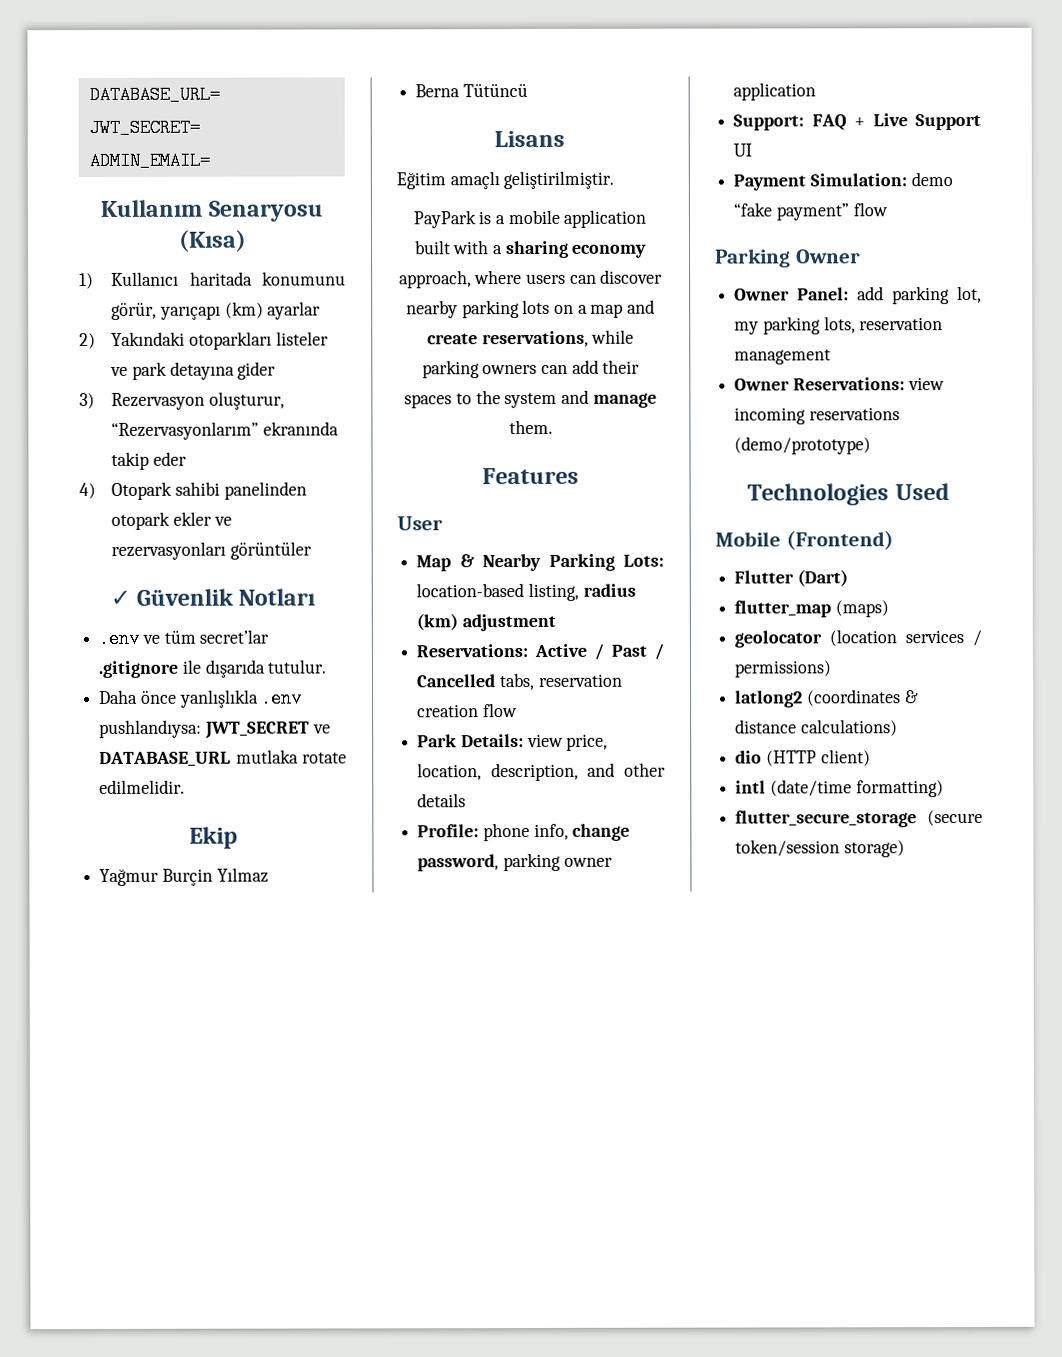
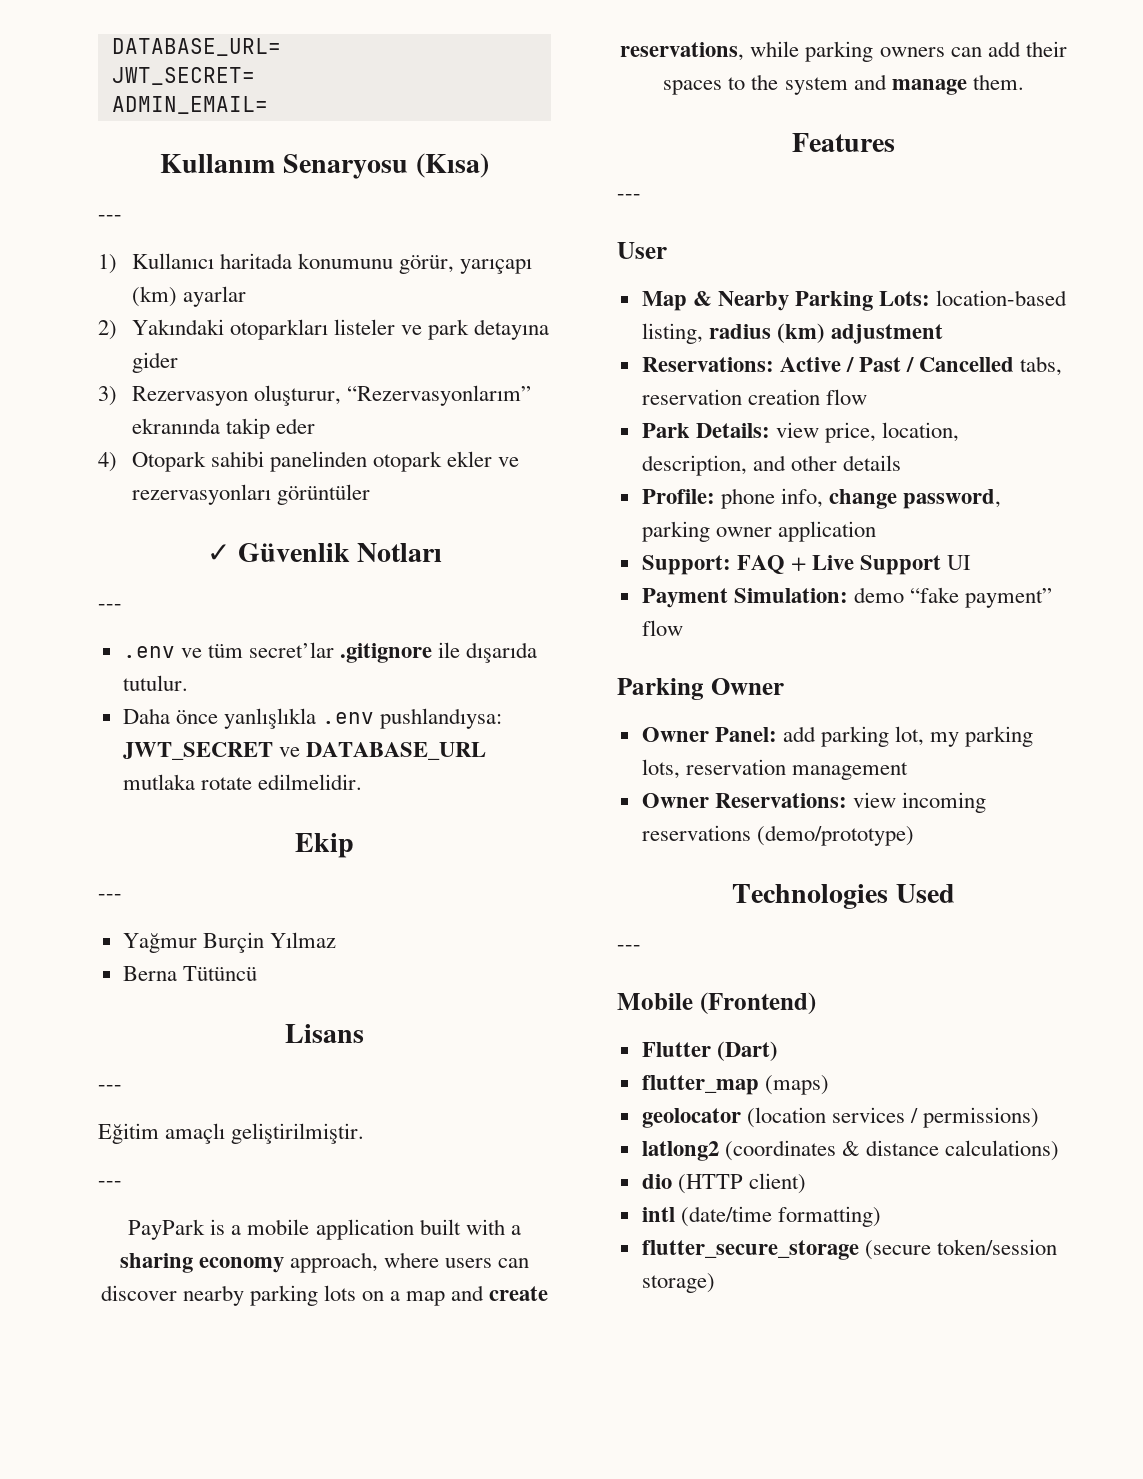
(247, 240) none -> [98,215,122,221] // ---
(317, 597) none -> [98,604,122,610] // ---
(238, 837) none -> [98,894,122,900] // ---
(565, 139) none -> [98,1085,122,1091] // ---
(615, 180) none -> [98,1181,122,1187] // ---
(579, 476) none -> [617,194,641,200] // ---
(950, 492) none -> [617,945,641,951] // ---

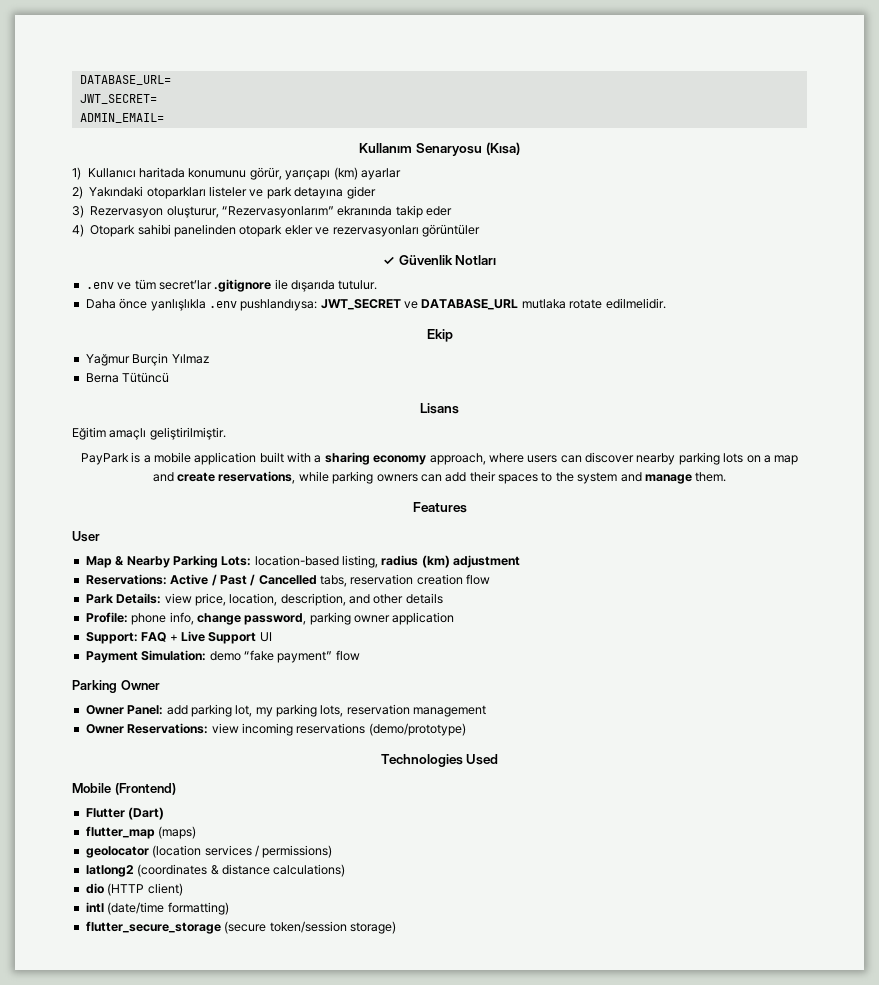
[98,215,122,221] // --- -> (520, 148) none
[98,604,122,610] // --- -> (497, 260) none
[98,894,122,900] // --- -> (453, 335) none
[98,1085,122,1091] // --- -> (459, 408) none
[98,1181,122,1187] // --- -> (226, 433) none
[617,194,641,200] // --- -> (467, 507) none
[617,945,641,951] // --- -> (499, 759) none

